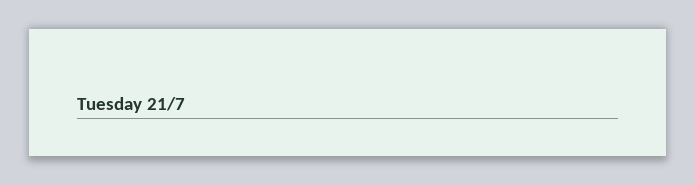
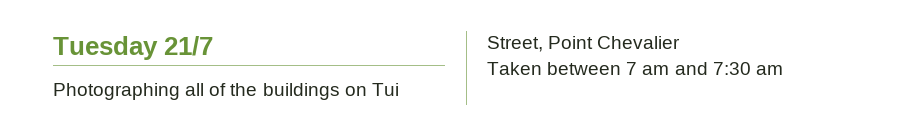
(186, 104) none -> [53,83,399,100] [487,36,681,52] [487,62,783,75] // Photographing all of the buildings on Tui Street, Point Chevalier // Taken between 7 am and 7:30 am

